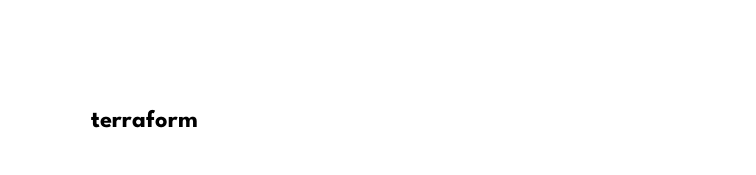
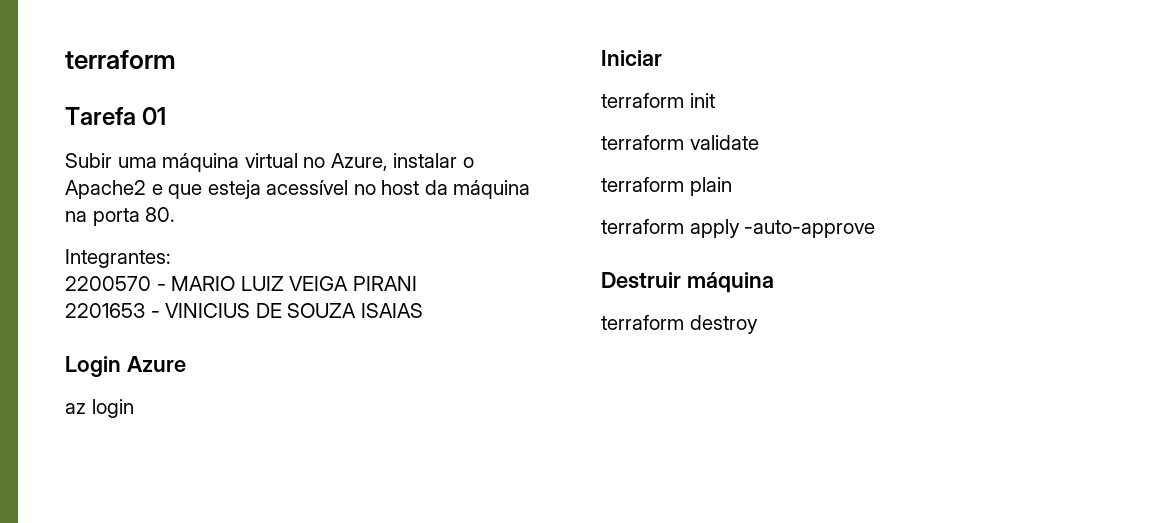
[91,109,198,128] terraform -> [65,50,176,69] [65,107,167,125] [65,153,474,172] [65,180,531,199] [65,207,176,226] [65,249,171,268] [65,276,417,291] [65,303,423,318] [65,356,186,377] [65,399,134,418] [601,50,662,66] [601,93,715,108] [601,135,759,150] [601,177,732,196] [601,219,876,238] [601,272,774,293] [601,315,758,334] terraform // Tarefa 01 // Subir uma máquina virtual no Azure, instalar o Apache2 e que esteja acessível no host da máquina na porta 80. // Integrantes: // 2200570 - MARIO LUIZ VEIGA PIRANI // 2201653 - VINICIUS DE SOUZA ISAIAS // Login Azure // az login // Iniciar // terraform init // terraform validate // terraform plain // terraform apply -auto-approve // Destruir máquina // terraform destroy

